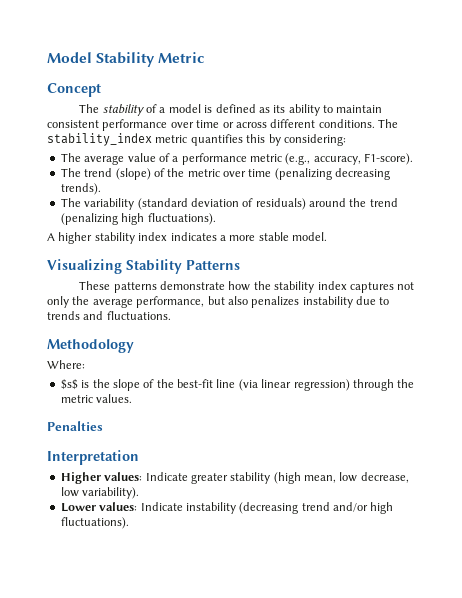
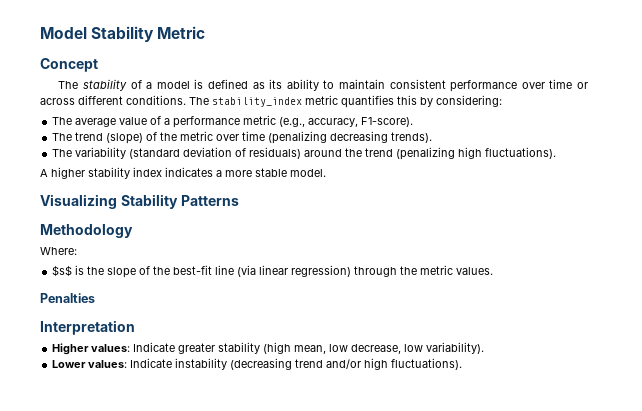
[79,281,415,293] [47,296,390,308] [47,311,171,320] // These patterns demonstrate how the stability index captures not only the average performance, but also penalizes instability due to trends and fluctuations. -> (239, 200) none

